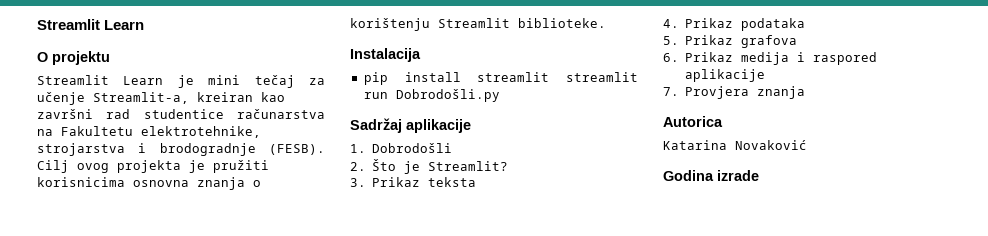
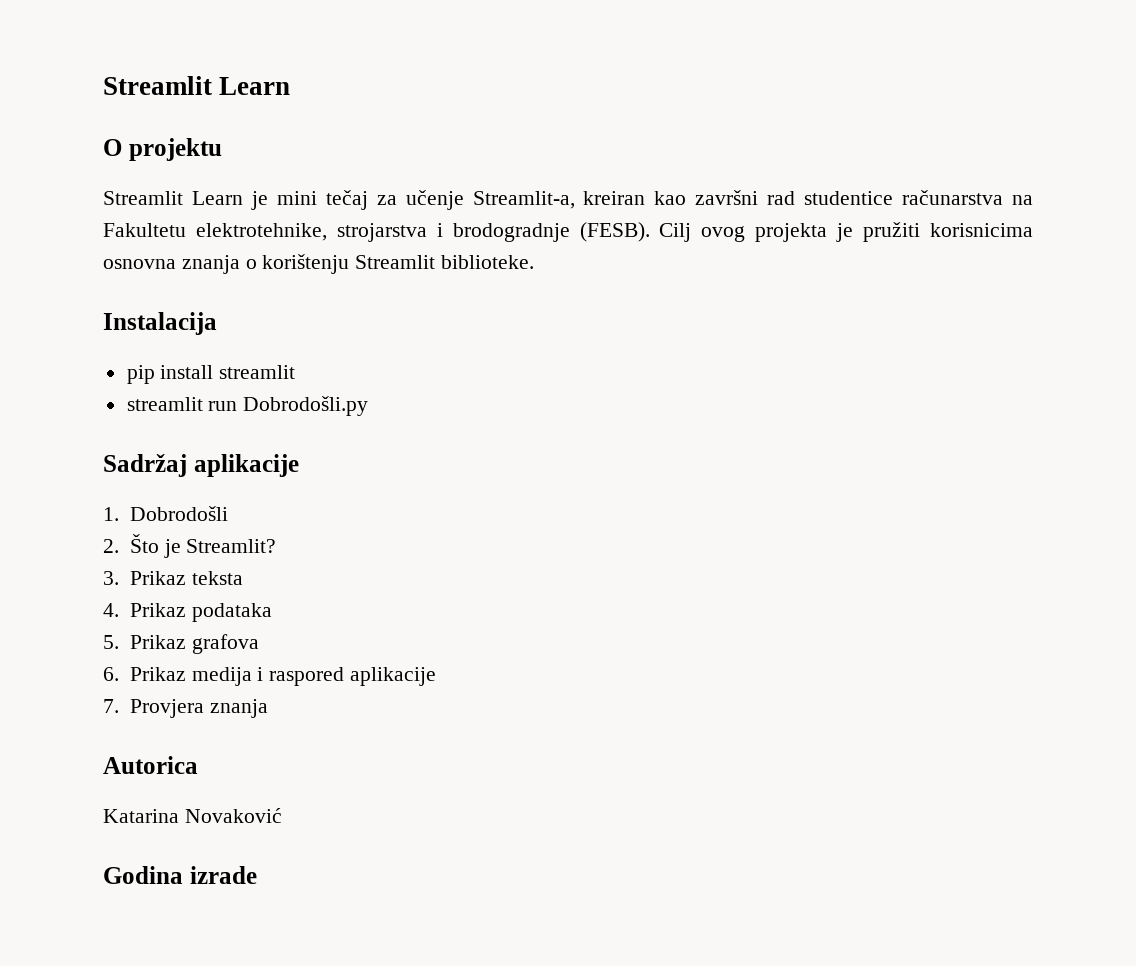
(550, 77) none -> (296, 372) //

